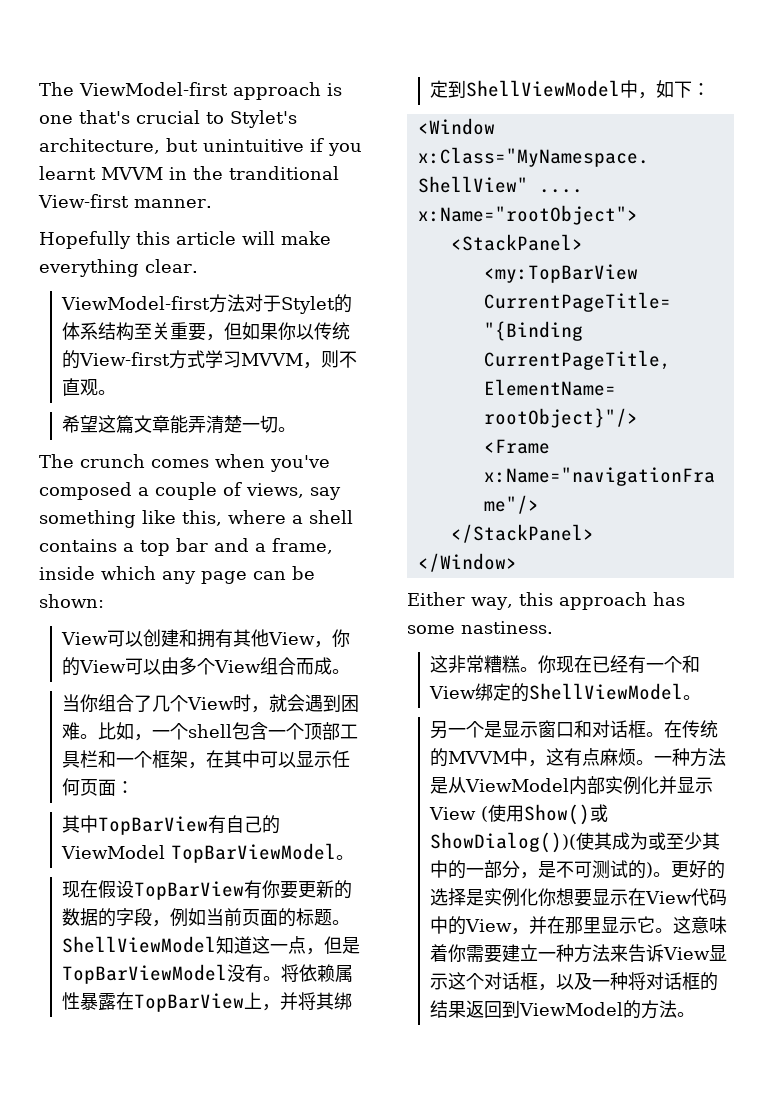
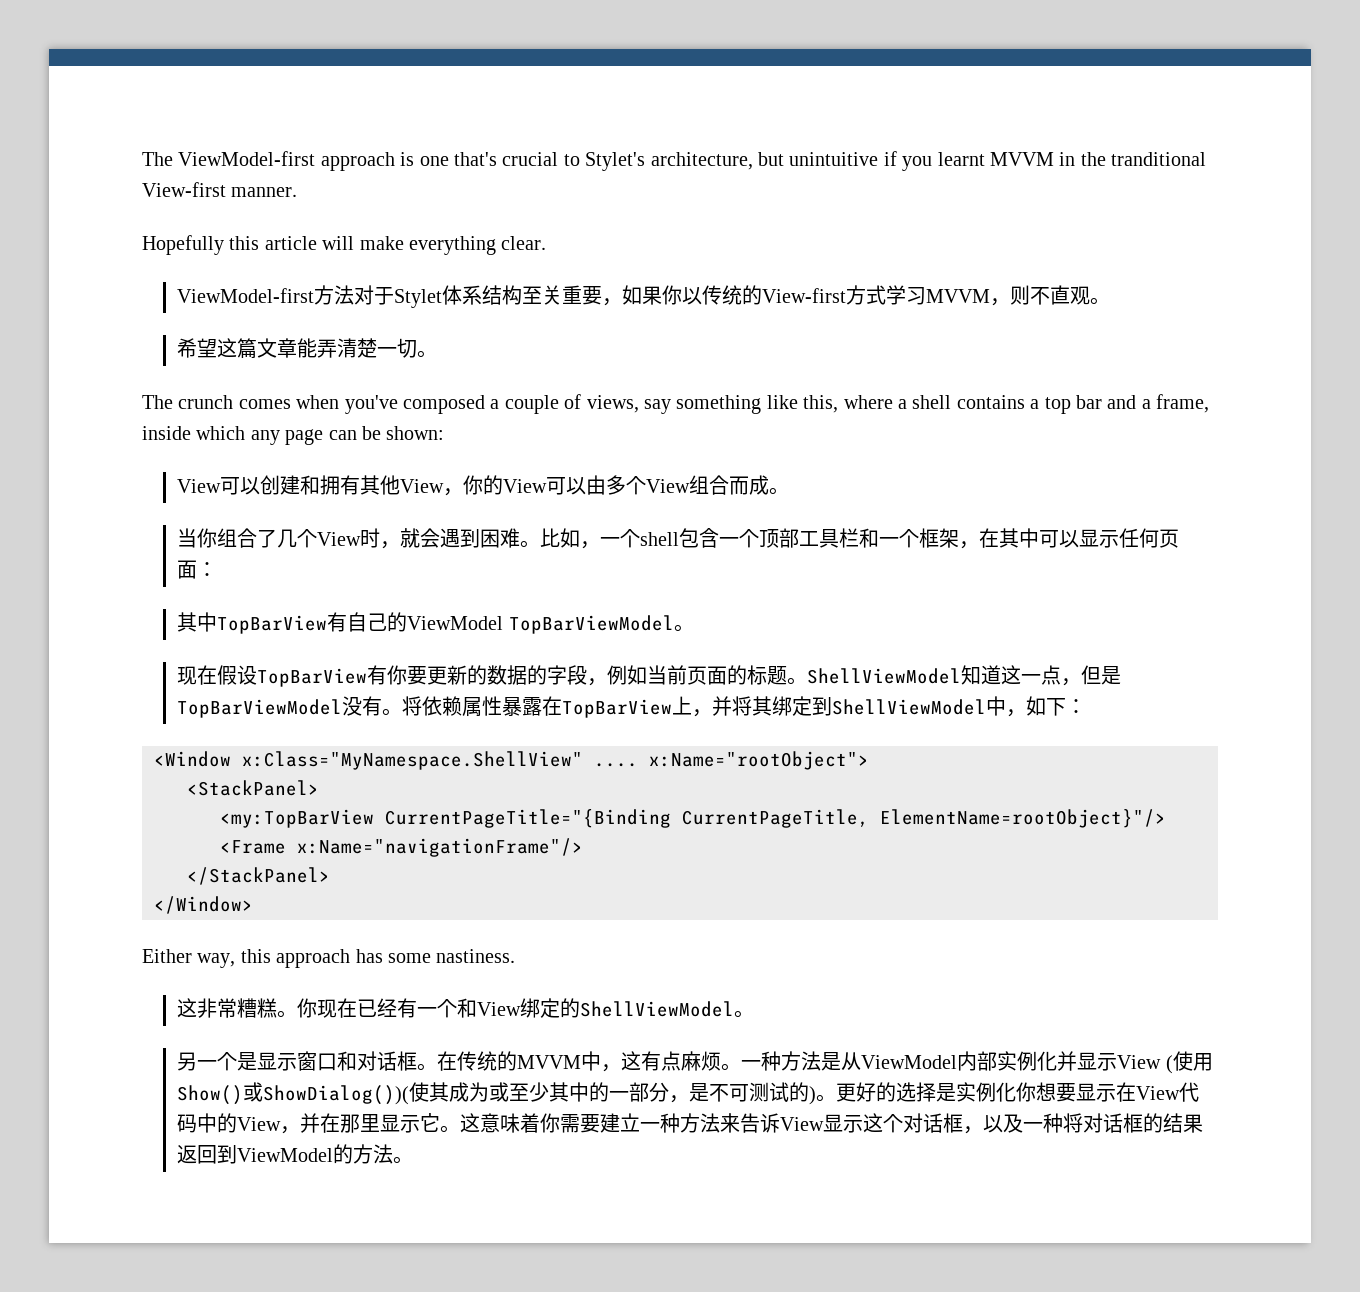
[334,294,353,313] 的 -> (443, 298) none
[224,322,243,340] 但 -> (623, 302) none

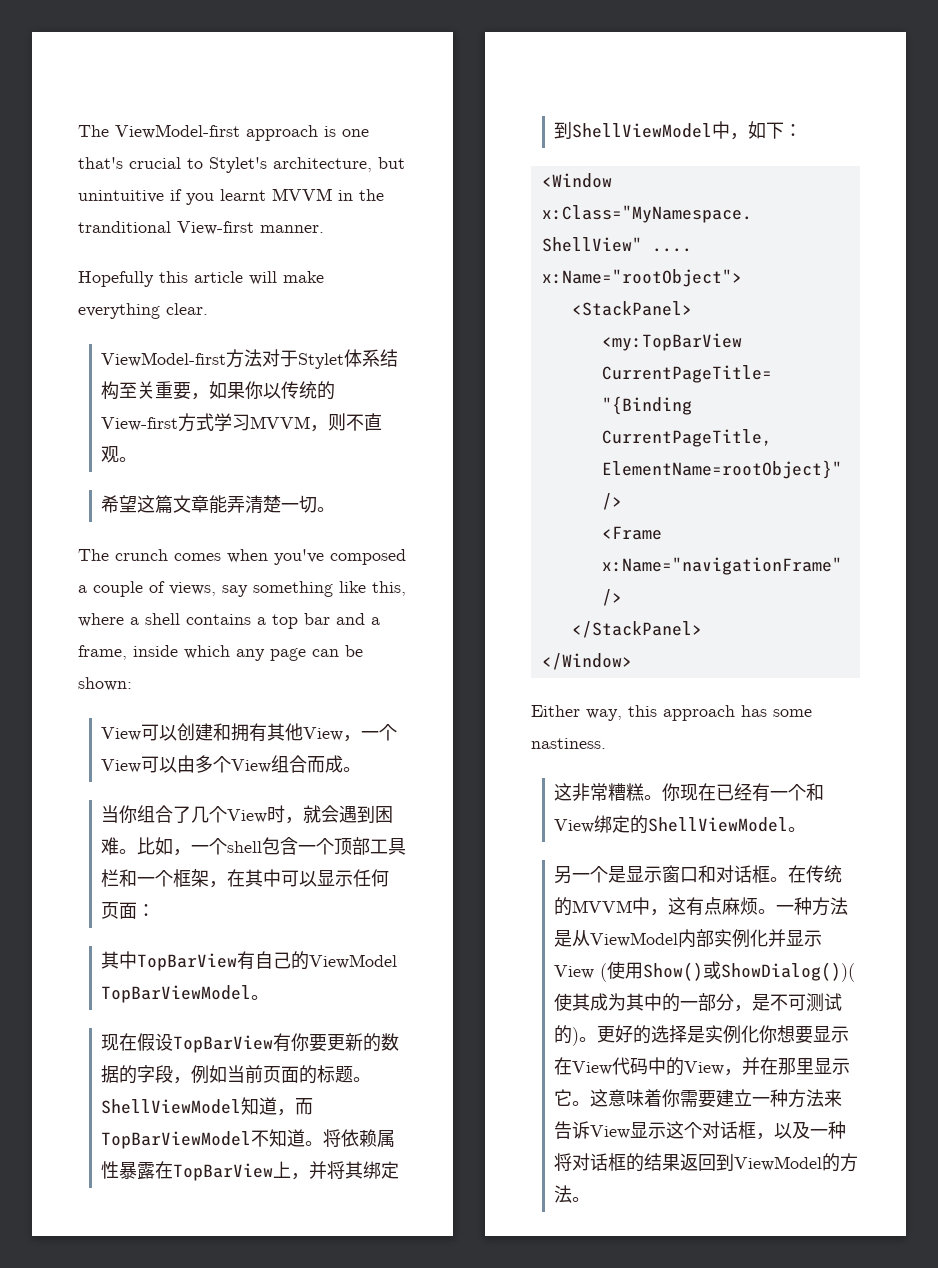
[463,475,504,495] 你的 -> [361,724,398,741] 一个
[1001,665,1122,686] [177,696,383,718] 这一点，但是TopBarViewModel没有 -> [277,1098,314,1116] [101,1129,306,1149] ，而TopBarViewModel不知道
[489,1082,550,1102] 或至少 -> (627, 1002) none

